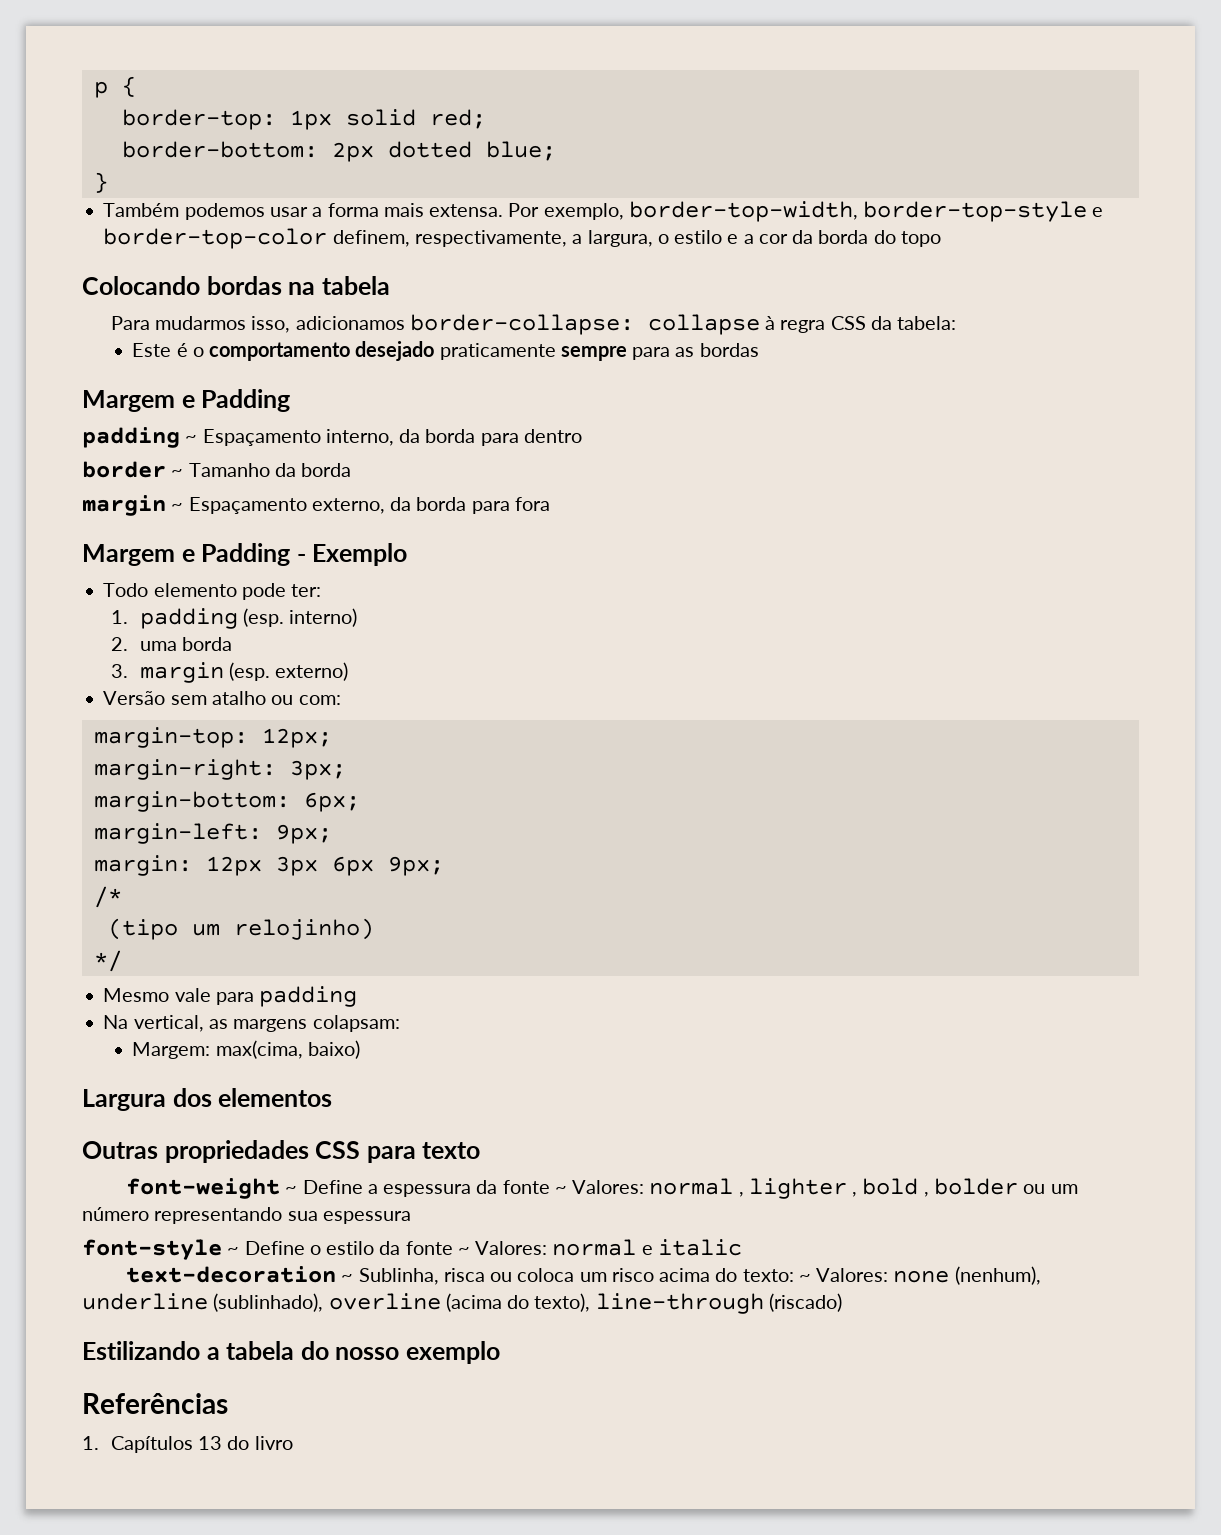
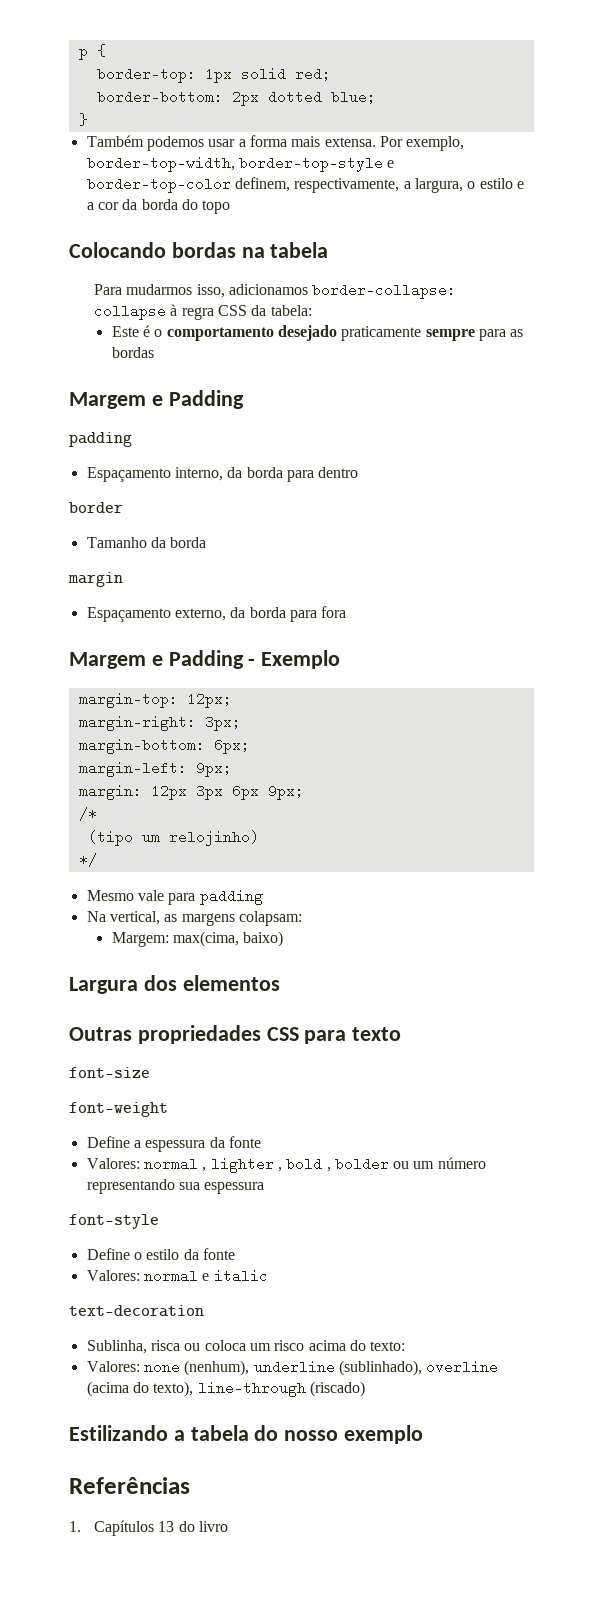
[185,435,198,443] ~ -> (132, 439) //
[171,469,184,477] ~ -> (123, 507) //
[171,503,184,511] ~ -> (123, 579) //
[103,583,322,600] [110,608,358,629] [110,637,232,651] [110,662,349,683] [103,691,341,705] // Todo elemento pode ter: // 1. padding (esp. interno) // 2. uma borda // 3. margin (esp. externo) // Versão sem atalho ou com: -> (341, 659) none
(481, 1150) none -> [69,1067,150,1078] // font-size
[285,1186,298,1194] ~ -> (168, 1109) //
[554,1186,567,1194] ~ -> (261, 1142) //
[227,1247,240,1255] ~ -> (159, 1221) //
[457,1247,470,1255] ~ -> (235, 1254) //
[341,1274,354,1282] ~ -> (204, 1311) //
[798,1274,811,1282] ~ -> (406, 1346) //

